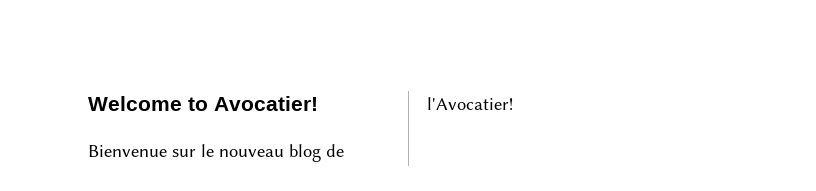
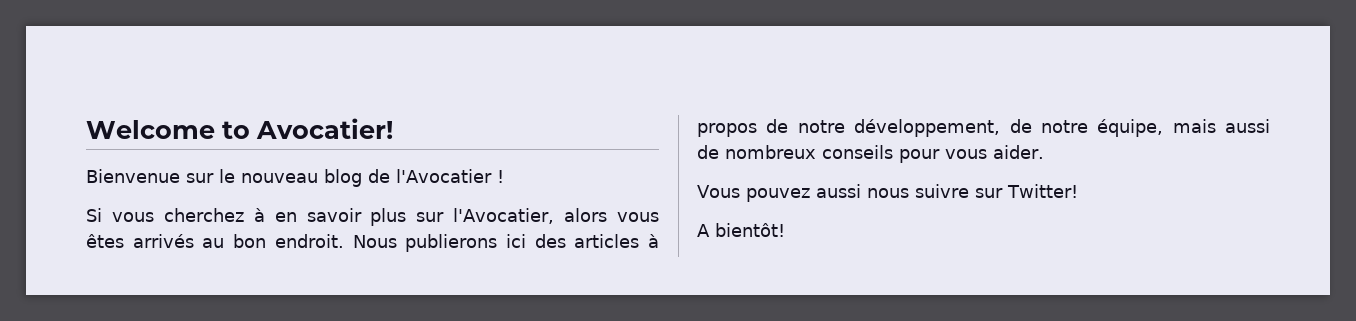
[427,97,513,110] l'Avocatier! -> [396,169,504,183] [86,208,659,226] [86,234,659,252] [697,119,1270,137] [697,145,1044,163] [697,184,1078,202] [697,223,785,237] l'Avocatier ! // Si vous cherchez à en savoir plus sur l'Avocatier, alors vous êtes arrivés au bon endroit. Nous publierons ici des articles à propos de notre développement, de notre équipe, mais aussi de nombreux conseils pour vous aider. // Vous pouvez aussi nous suivre sur Twitter! // A bientôt!

